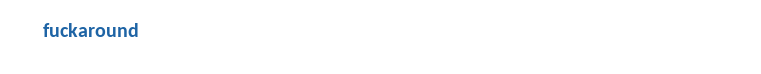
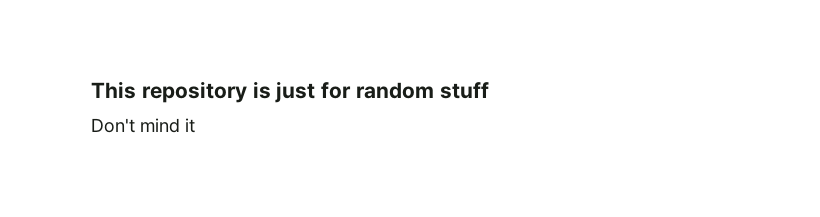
[43,23,139,37] fuckaround -> [91,81,489,103] [91,118,195,133] This repository is just for random stuff // Don't mind it

